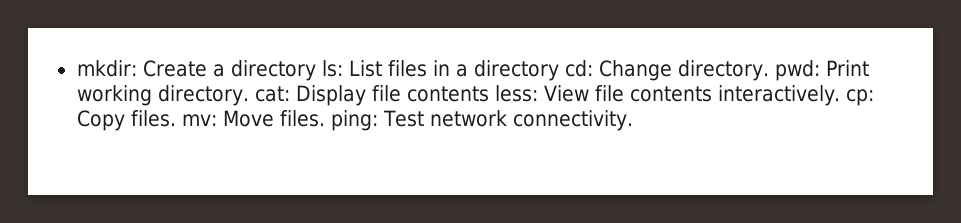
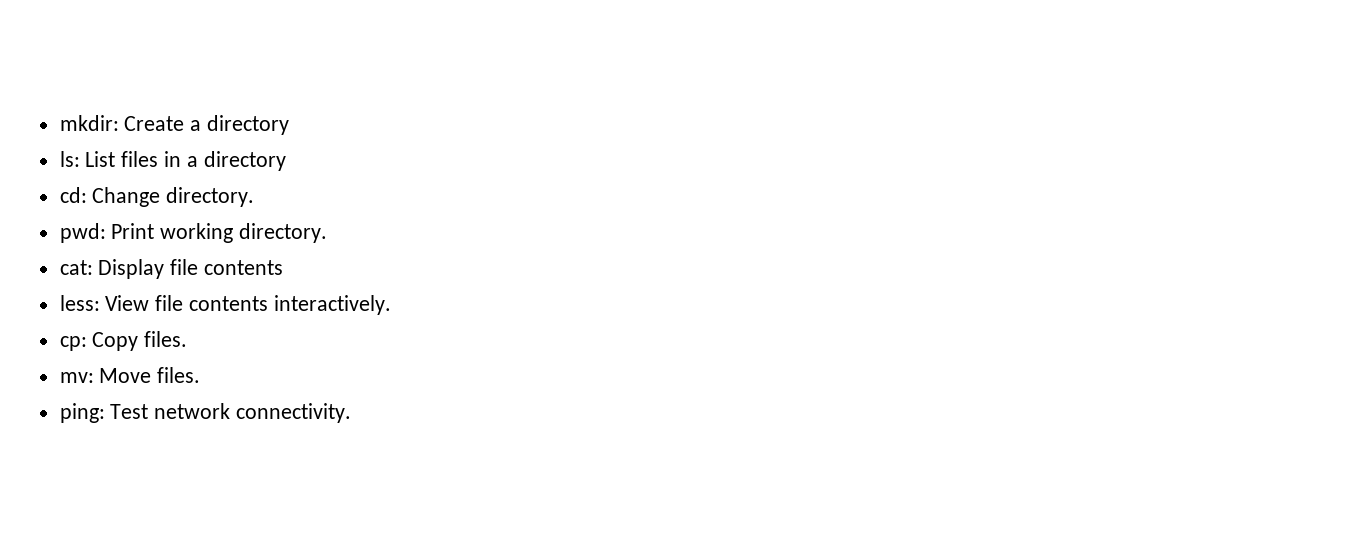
(316, 70) none -> (290, 125) //
(559, 70) none -> (286, 161) //
(769, 70) none -> (255, 197) //
(249, 95) none -> (328, 233) //
(489, 94) none -> (284, 267) //
(841, 95) none -> (391, 305) //
(176, 118) none -> (188, 339) //
(325, 118) none -> (201, 375) //

